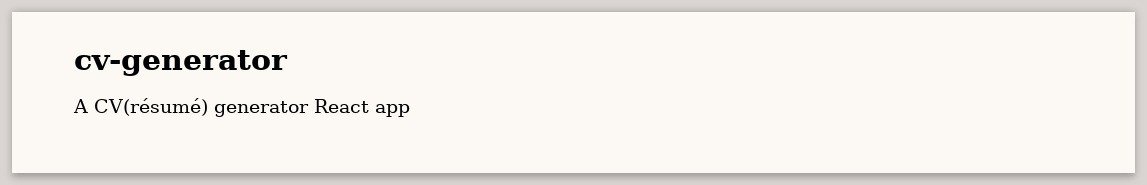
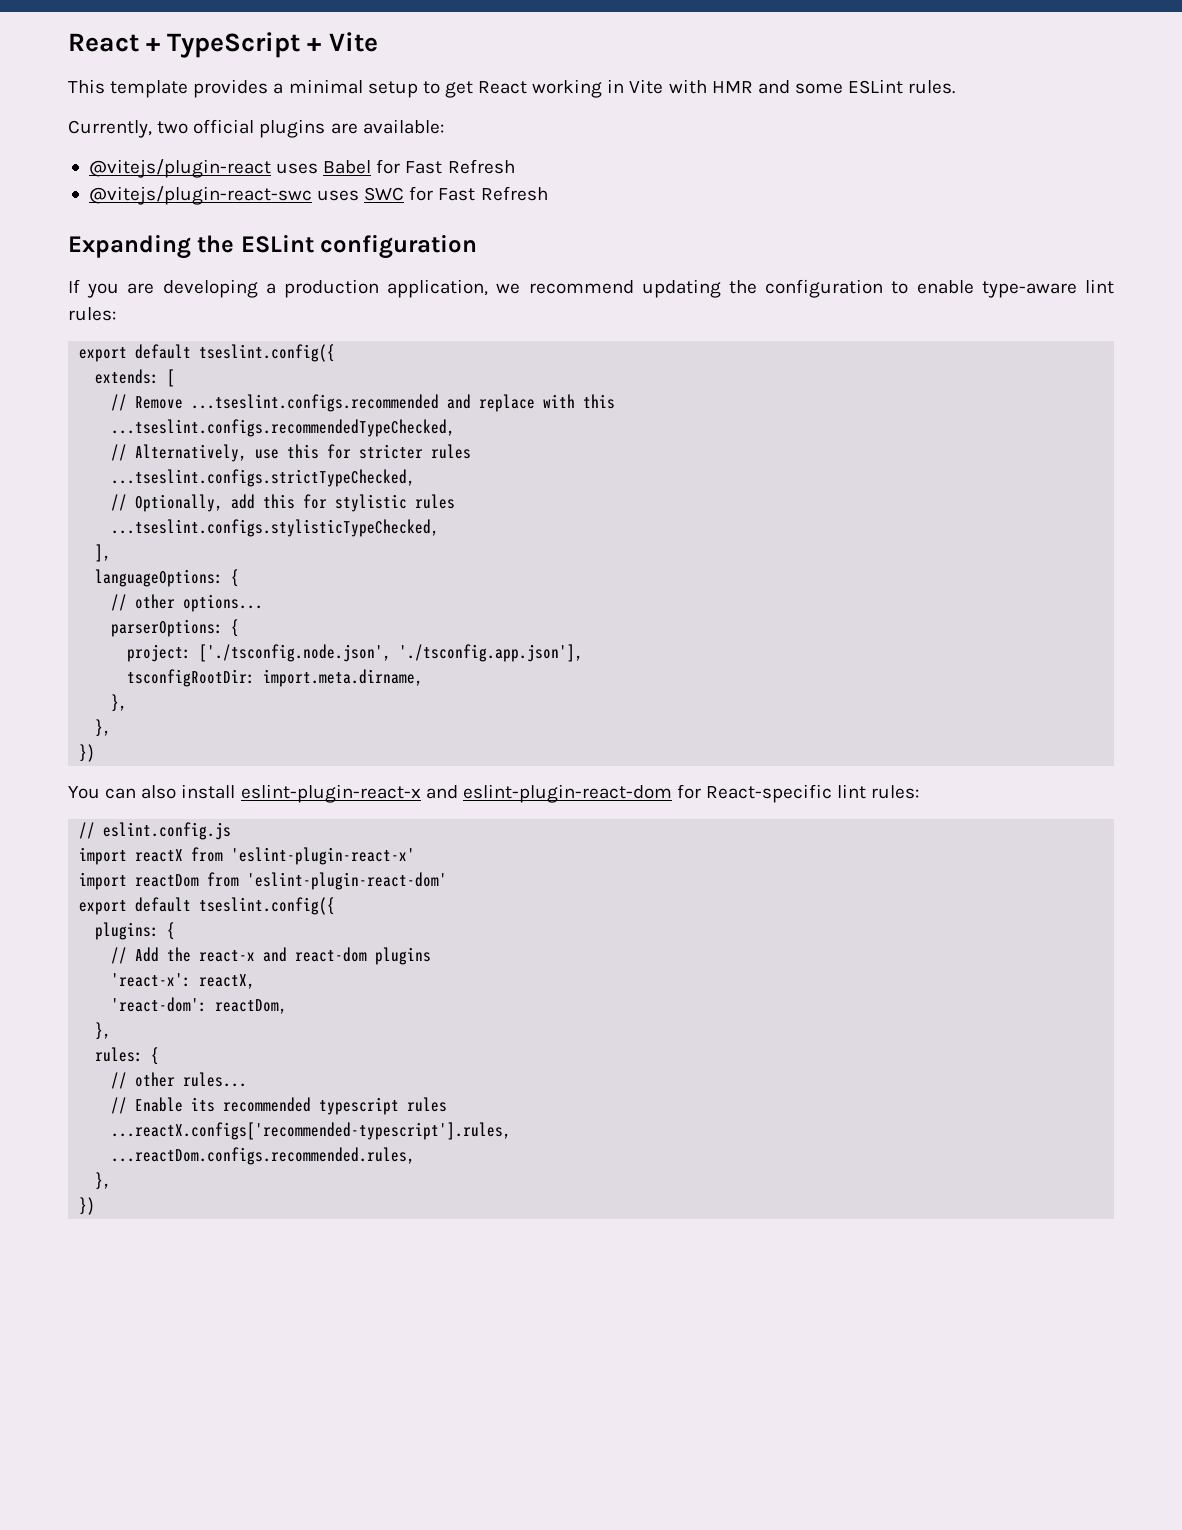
[74,50,288,76] [73,98,410,117] cv-generator // A CV(résumé) generator React app -> [68,32,378,58] [68,79,956,98] [68,119,444,138] [88,159,515,178] [88,186,548,205] [68,234,478,259] [68,279,1115,298] [68,307,116,321] [79,344,336,362] [95,369,176,387] [111,394,616,412] [111,419,456,437] [111,444,472,462] [111,469,416,487] [111,494,456,512] [111,519,440,537] [95,544,112,562] [95,569,240,587] [111,594,264,612] [111,619,240,637] [127,644,584,662] [127,669,424,687] [111,694,128,712] [95,719,112,737] [79,744,96,762] [68,784,920,803] [79,822,232,840] [79,847,416,865] [79,872,448,890] [79,897,336,915] [95,922,176,940] [111,947,432,965] [111,973,256,989] [111,997,288,1014] [95,1022,112,1040] [95,1047,160,1065] [111,1072,248,1089] [111,1097,448,1115] [111,1122,512,1140] [111,1147,416,1165] [95,1172,112,1190] [79,1197,96,1215] React + TypeScript + Vite // This template provides a minimal setup to get React working in Vite with HMR and some ESLint rules. // Currently, two official plugins are available: // @vitejs/plugin-react uses Babel for Fast Refresh // @vitejs/plugin-react-swc uses SWC for Fast Refresh // Expanding the ESLint configuration // If you are developing a production application, we recommend updating the configuration to enable type-aware lint rules: // export default tseslint.config({ // extends: [ // // Remove ...tseslint.configs.recommended and replace with this // ...tseslint.configs.recommendedTypeChecked, // // Alternatively, use this for stricter rules // ...tseslint.configs.strictTypeChecked, // // Optionally, add this for stylistic rules // ...tseslint.configs.stylisticTypeChecked, // ], // languageOptions: { // // other options... // parserOptions: { // project: ['./tsconfig.node.json', './tsconfig.app.json'], // tsconfigRootDir: import.meta.dirname, // }, // }, // }) // You can also install eslint-plugin-react-x and eslint-plugin-react-dom for React-specific lint rules: // // eslint.config.js // import reactX from 'eslint-plugin-react-x' // import reactDom from 'eslint-plugin-react-dom' // export default tseslint.config({ // plugins: { // // Add the react-x and react-dom plugins // 'react-x': reactX, // 'react-dom': reactDom, // }, // rules: { // // other rules... // // Enable its recommended typescript rules // ...reactX.configs['recommended-typescript'].rules, // ...reactDom.configs.recommended.rules, // }, // })

